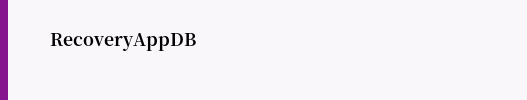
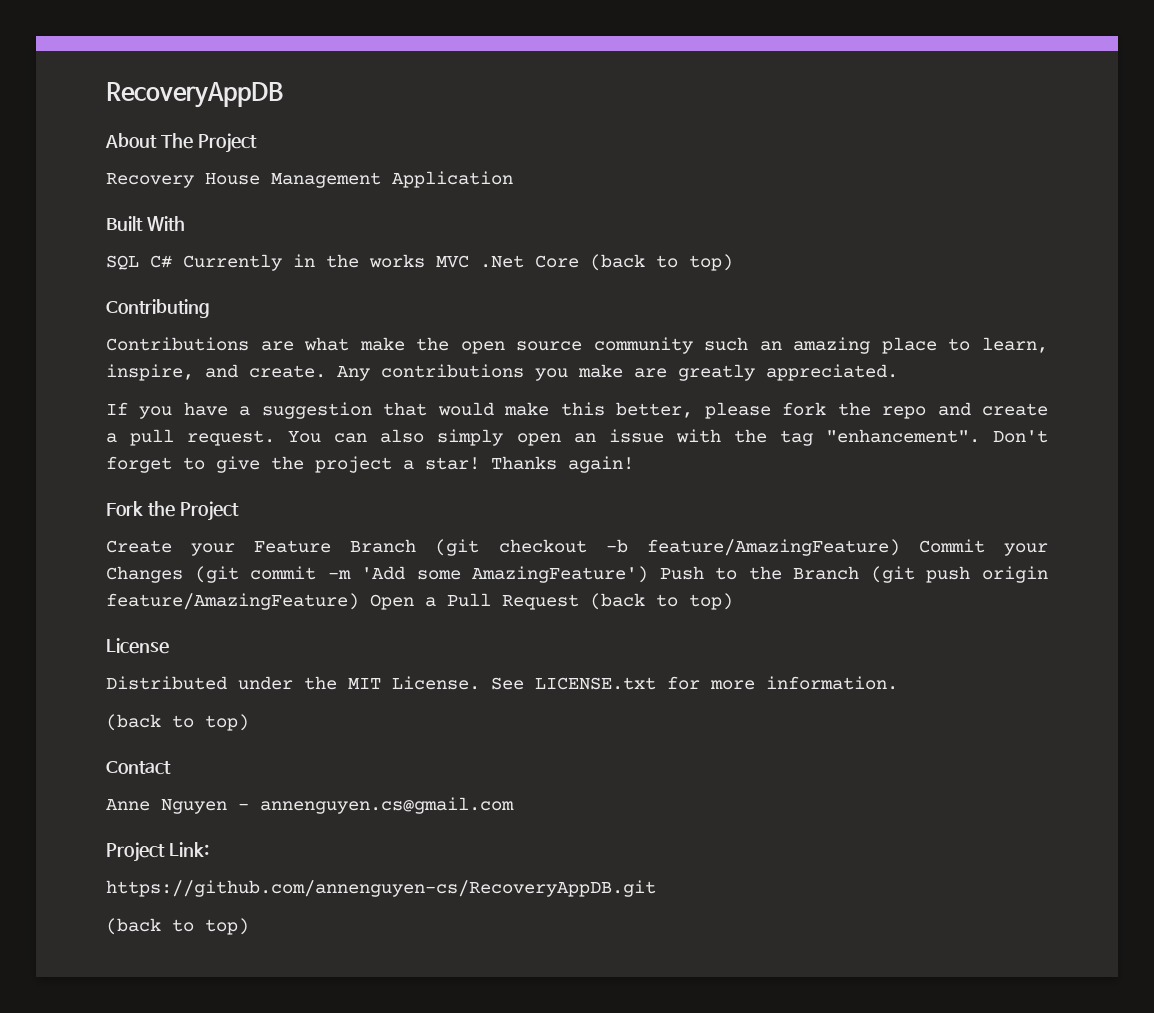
(196, 42) none -> [105,133,257,153] [106,171,513,188] [106,216,185,231] [106,254,733,271] [106,299,210,318] [106,337,1048,354] [106,364,898,381] [106,402,1048,419] [106,429,1048,446] [106,456,634,473] [106,501,239,521] [106,539,1048,556] [106,566,1048,583] [106,593,733,610] [106,638,169,654] [106,676,898,690] [106,714,249,731] [106,761,171,775] [106,797,514,814] [106,842,209,862] [106,880,656,897] [106,918,249,935] // About The Project // Recovery House Management Application // Built With // SQL C# Currently in the works MVC .Net Core (back to top) // Contributing // Contributions are what make the open source community such an amazing place to learn, inspire, and create. Any contributions you make are greatly appreciated. // If you have a suggestion that would make this better, please fork the repo and create a pull request. You can also simply open an issue with the tag "enhancement". Don't forget to give the project a star! Thanks again! // Fork the Project // Create your Feature Branch (git checkout -b feature/AmazingFeature) Commit your Changes (git commit -m 'Add some AmazingFeature') Push to the Branch (git push origin feature/AmazingFeature) Open a Pull Request (back to top) // License // Distributed under the MIT License. See LICENSE.txt for more information. // (back to top) // Contact // Anne Nguyen - annenguyen.cs@gmail.com // Project Link: // https://github.com/annenguyen-cs/RecoveryAppDB.git // (back to top)

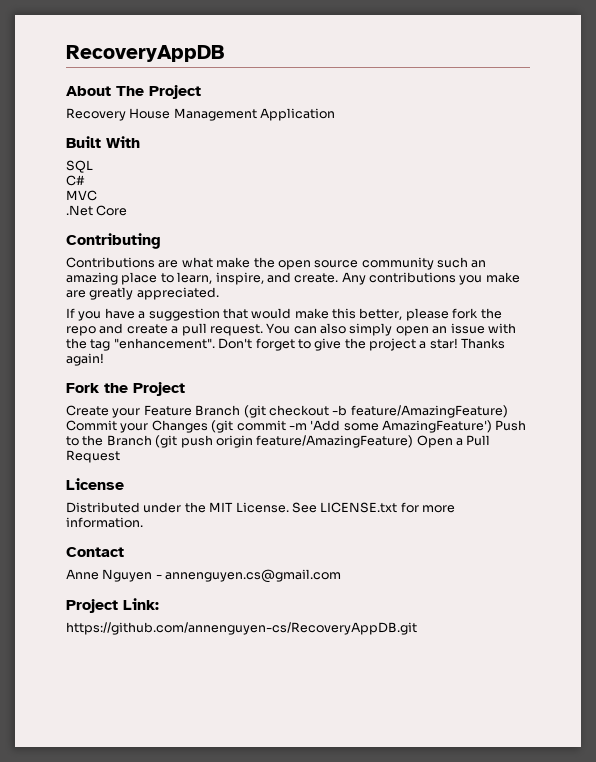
(139, 262) none -> (93, 166) //
[183,254,425,271] Currently in the works -> (85, 180) //
(469, 261) none -> (97, 195) //
[590,254,733,271] (back to top) -> (128, 210) none
[590,593,733,610] (back to top) -> (120, 456) none
[106,714,249,731] // (back to top) -> (143, 522) none
[106,918,249,935] // (back to top) -> (417, 628) none

